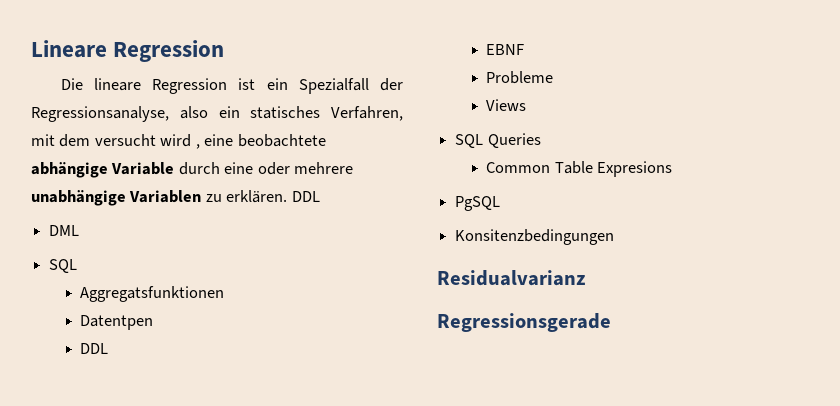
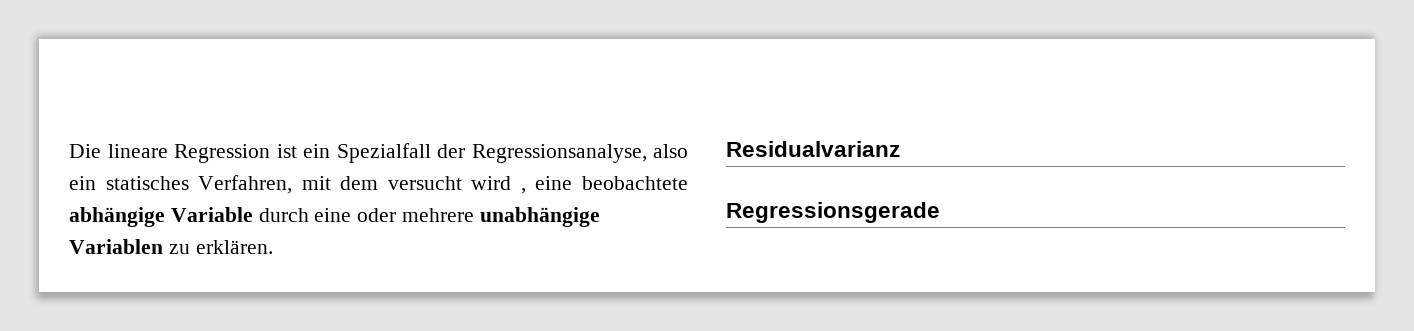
[31,40,225,62] Lineare Regression // -> (69, 151) none
[291,191,320,202] [49,225,80,236] [49,259,78,273] [80,286,225,302] [80,315,154,330] [80,343,109,354] [486,44,525,55] [486,71,554,84] [486,99,527,111] [455,133,541,148] [486,161,673,177] [455,196,501,211] [455,229,615,245] DDL // DML // SQL // Aggregatsfunktionen // Datentpen // DDL // EBNF // Probleme // Views // SQL Queries // Common Table Expresions // PgSQL // Konsitenzbedingungen -> (273, 247) none

